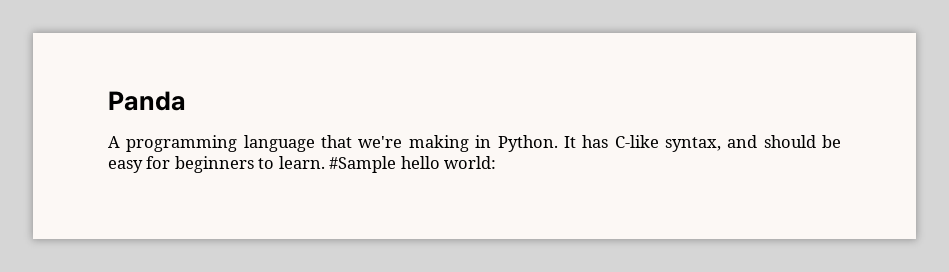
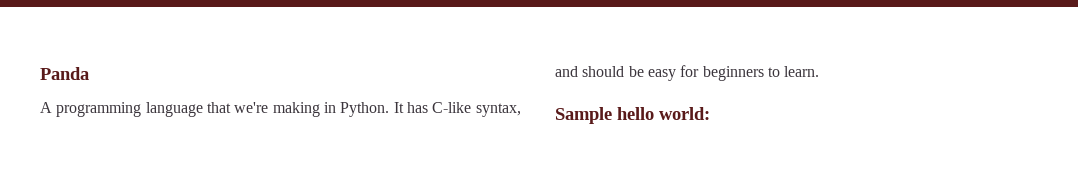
[329,156,397,173] #Sample -> [555,107,612,124] // Sample

